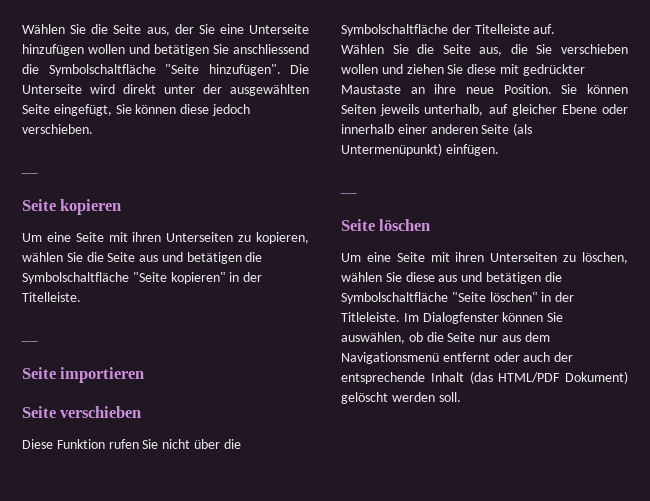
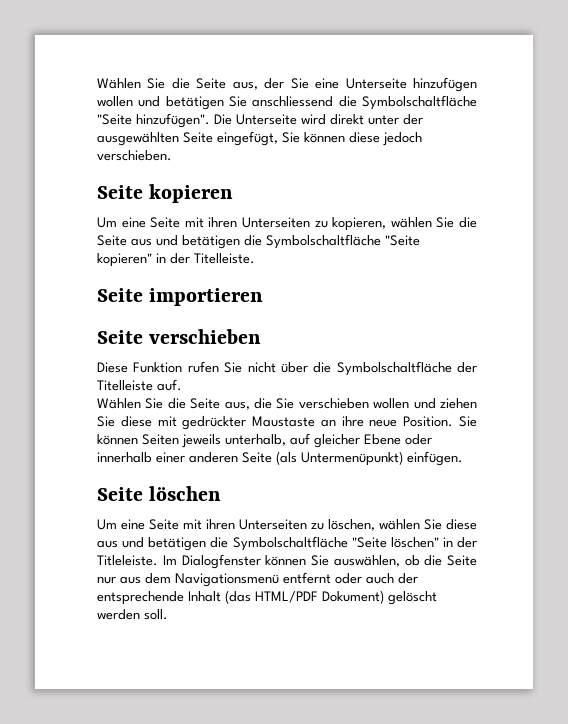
[21,172,38,174] // __ -> (172, 155) none
[21,340,38,342] // __ -> (255, 258) none
[340,192,357,194] // __ -> (463, 458) none

